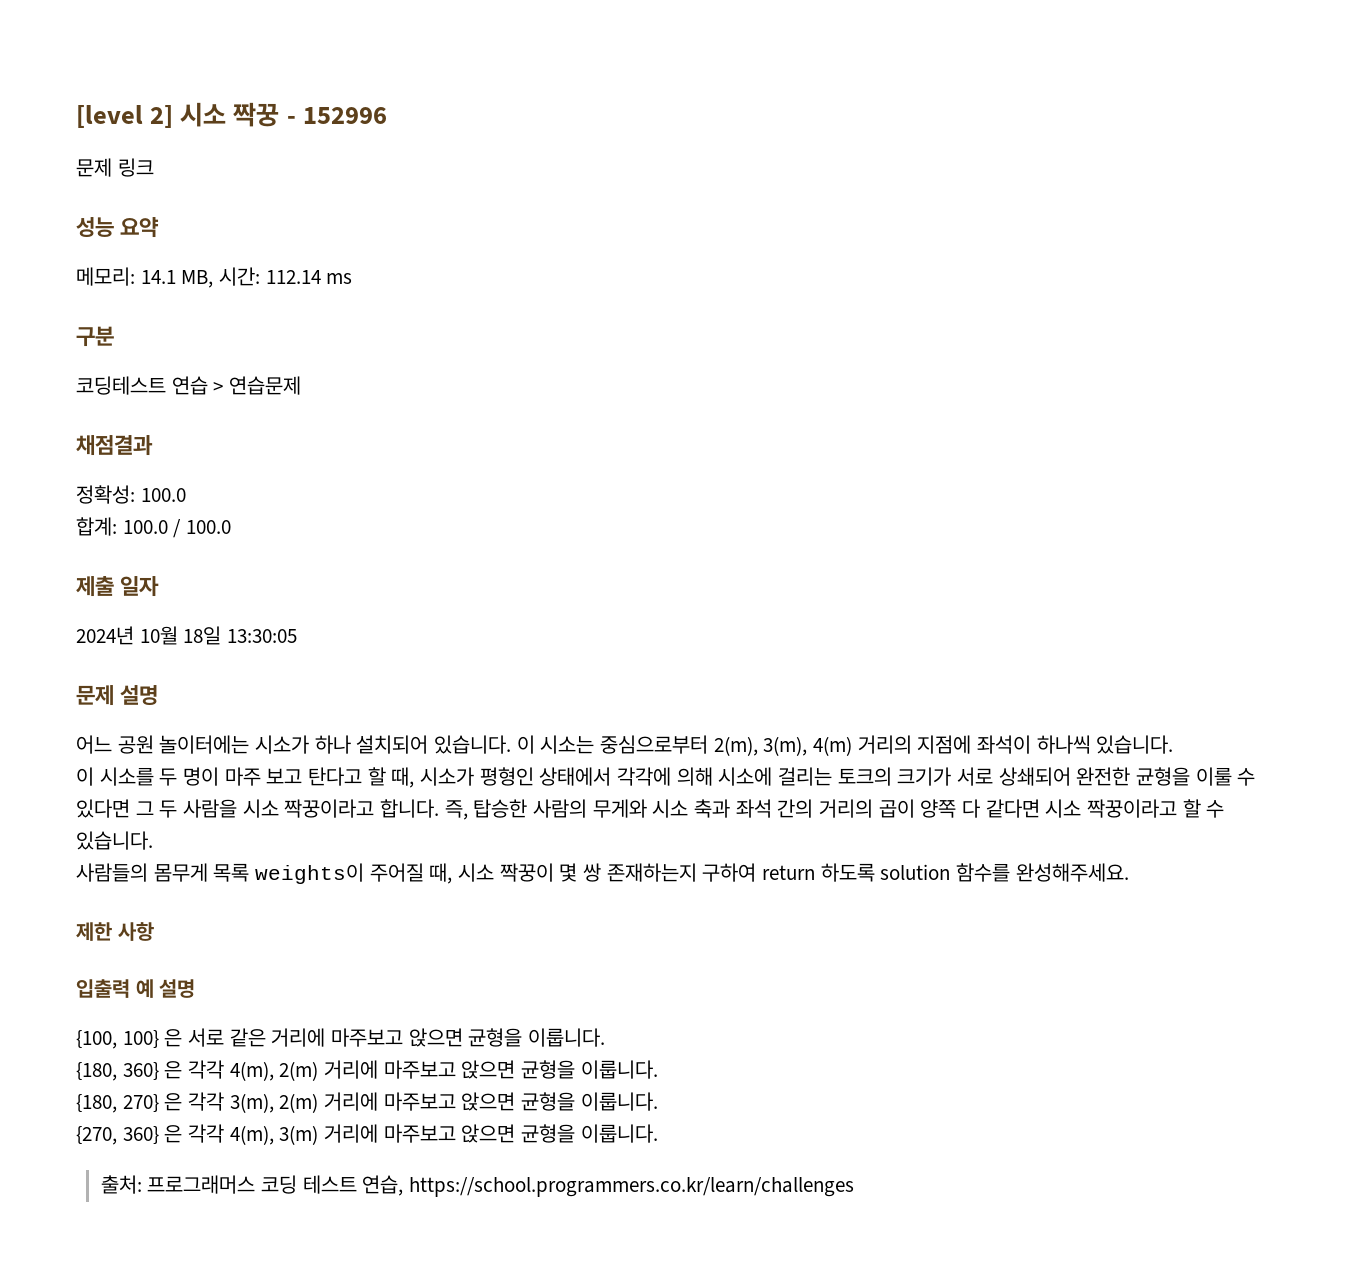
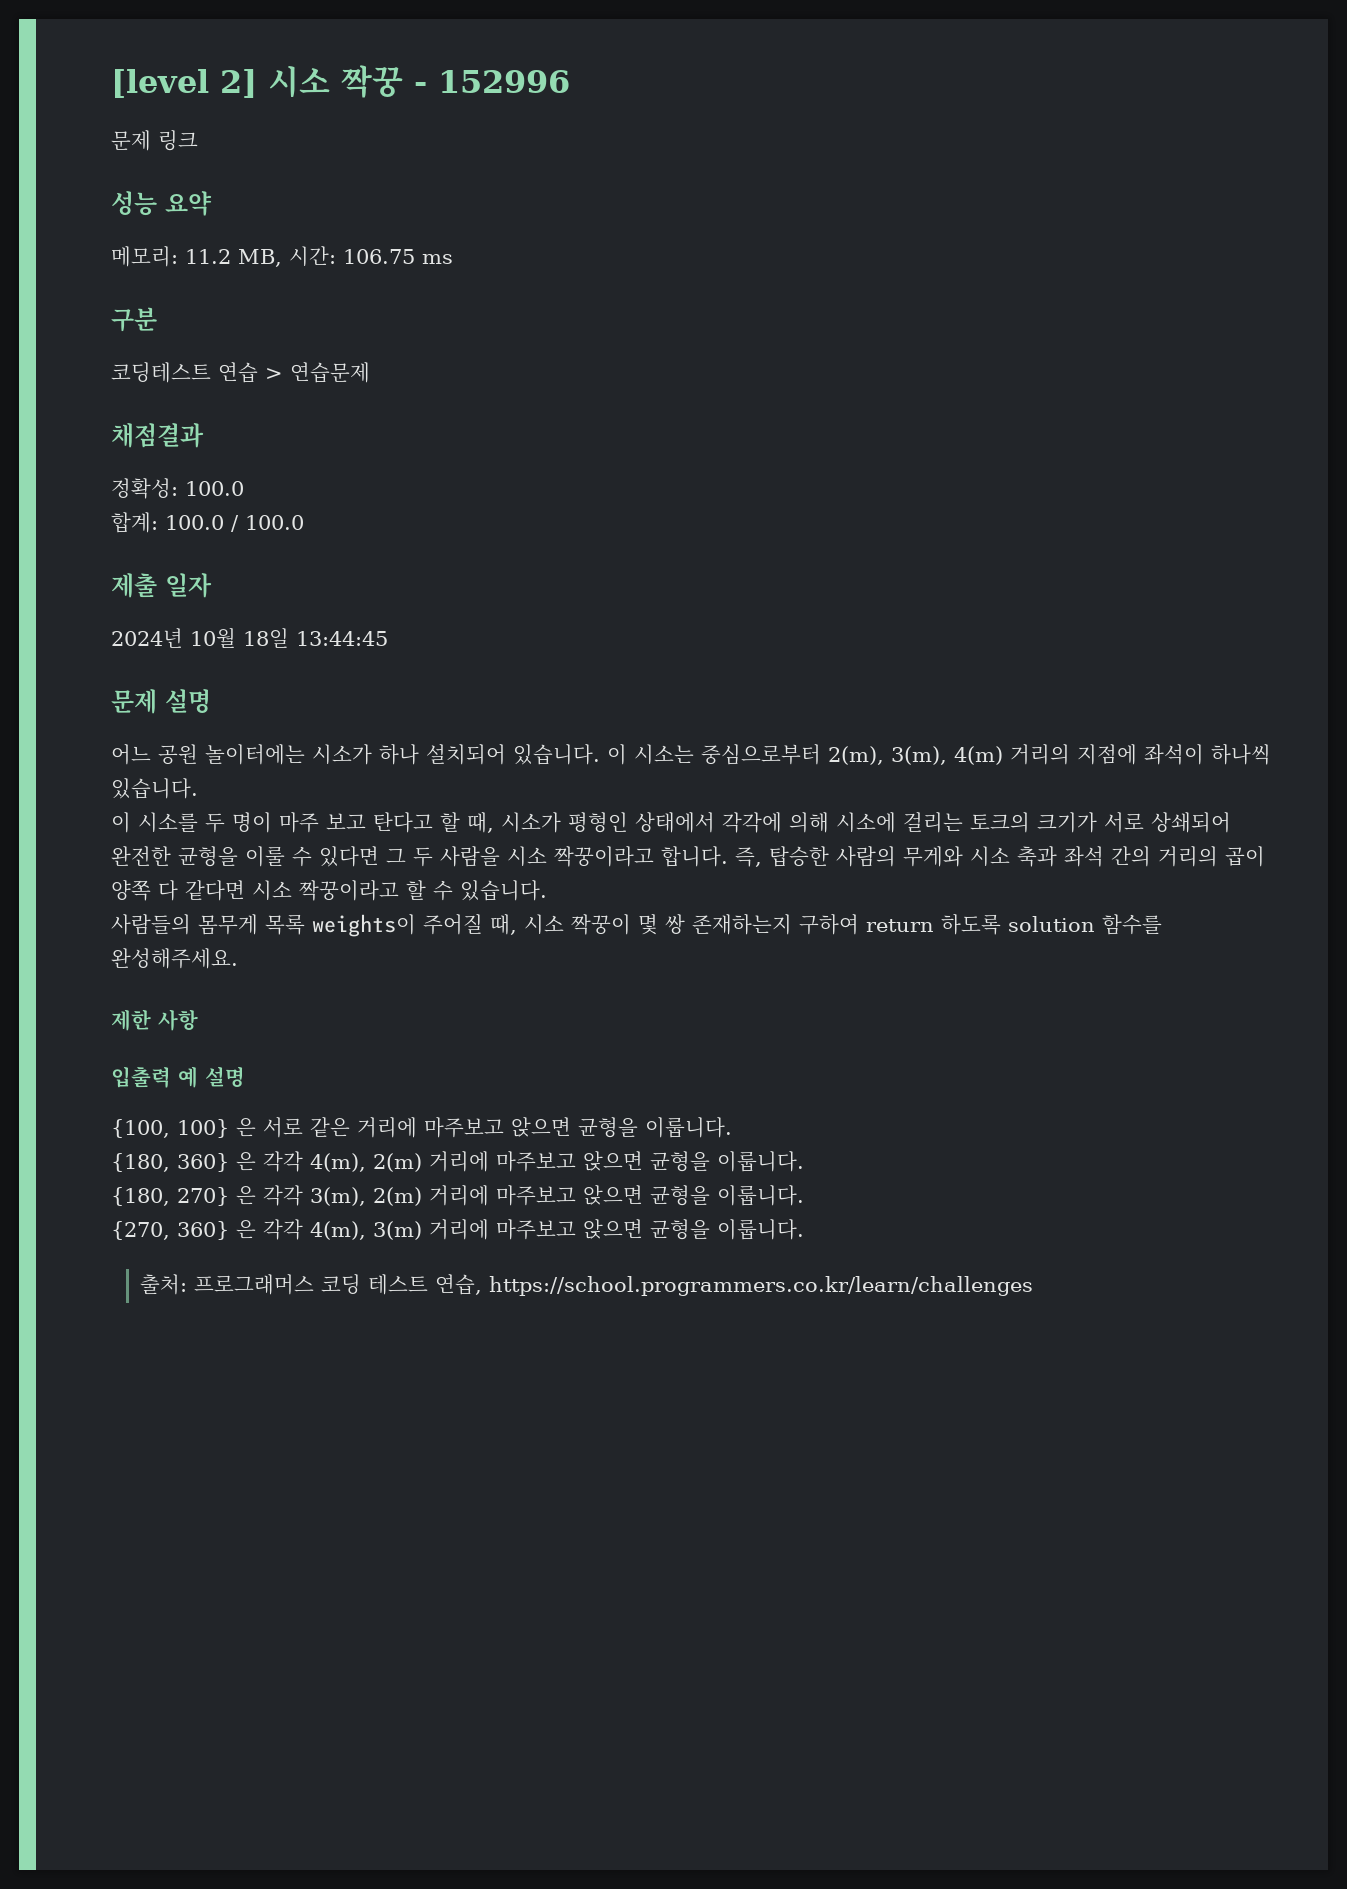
[140,270,176,284] 14.1 -> [185,249,231,264] 11.2
[265,270,321,284] 112.14 -> [343,249,415,264] 106.75
[227,629,298,643] 13:30:05 -> [296,631,388,646] 13:44:45

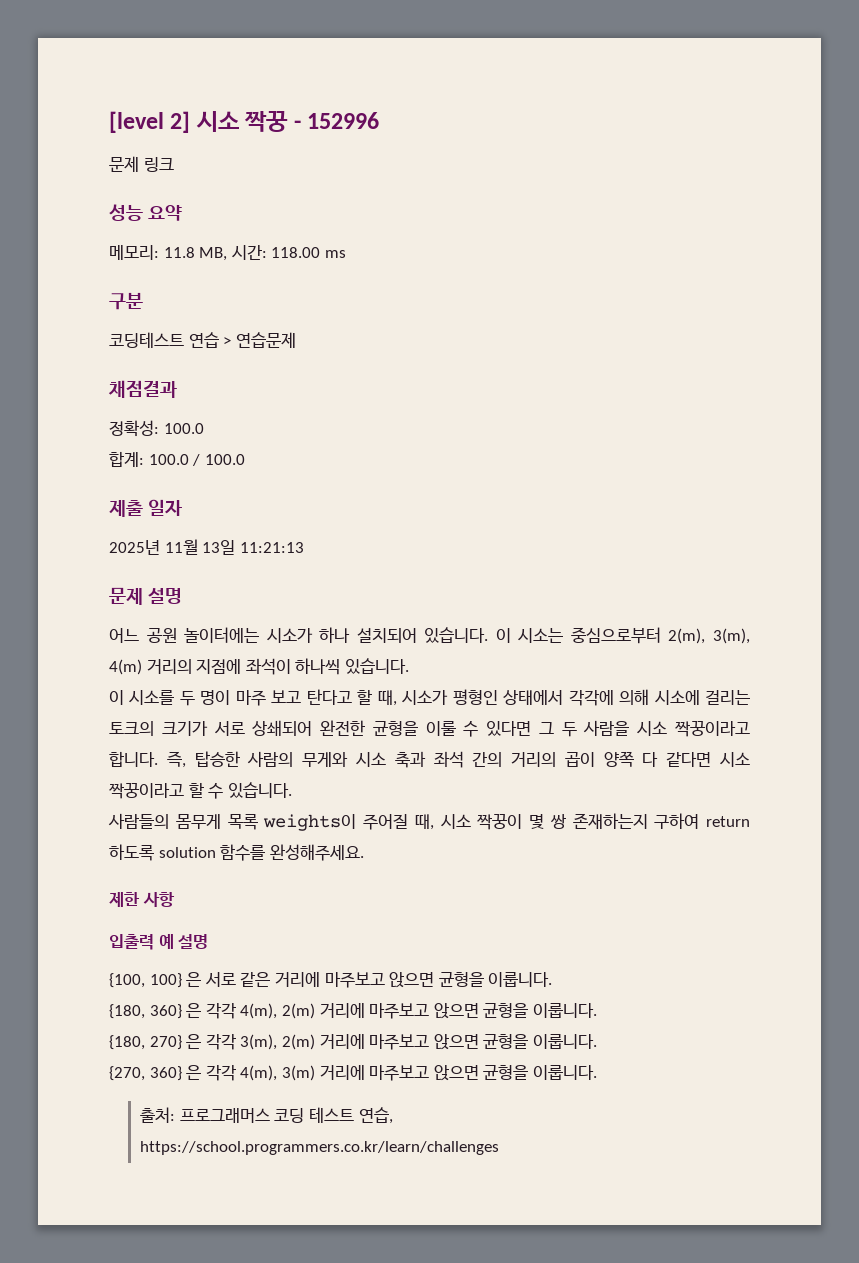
[185,249,231,264] 11.2 -> [163,247,195,258] 11.8
[343,249,415,264] 106.75 -> [271,247,321,258] 118.00
[111,627,388,648] 2024년 10월 18일 13:44:45 -> [109,539,304,555] 2025년 11월 13일 11:21:13

